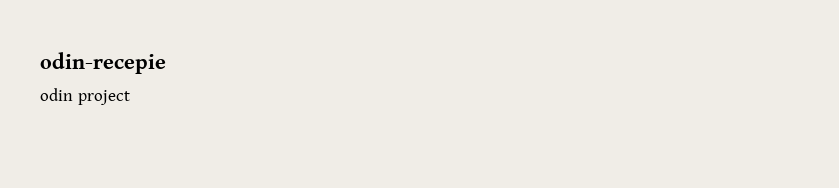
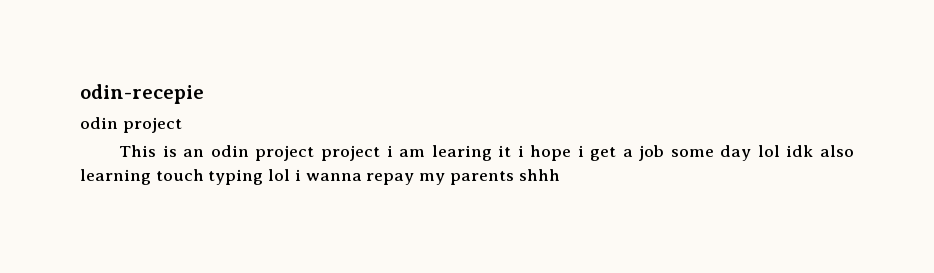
(130, 97) none -> [119,145,854,161] [80,169,560,185] // This is an odin project project i am learing it i hope i get a job some day lol idk also learning touch typing lol i wanna repay my parents shhh

